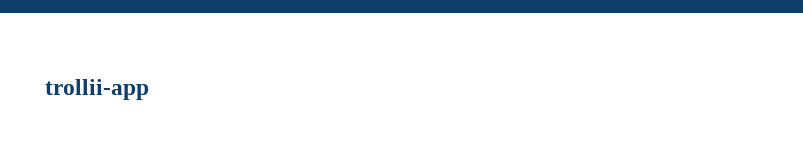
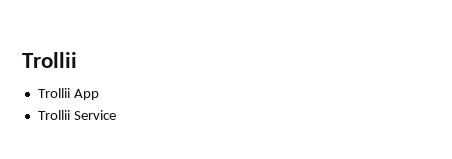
[45,79,149,100] trollii-app -> [22,52,77,68] [37,88,99,100] [37,110,116,120] Trollii // Trollii App // Trollii Service

